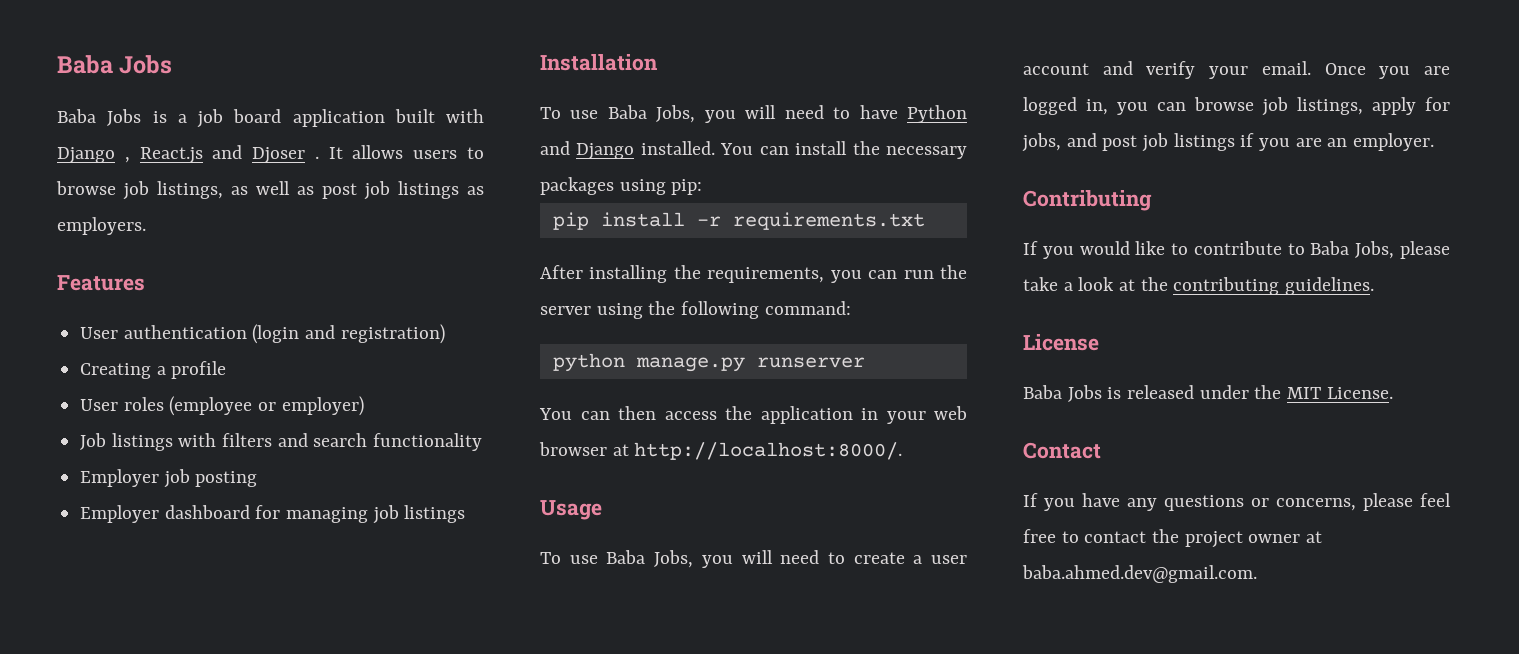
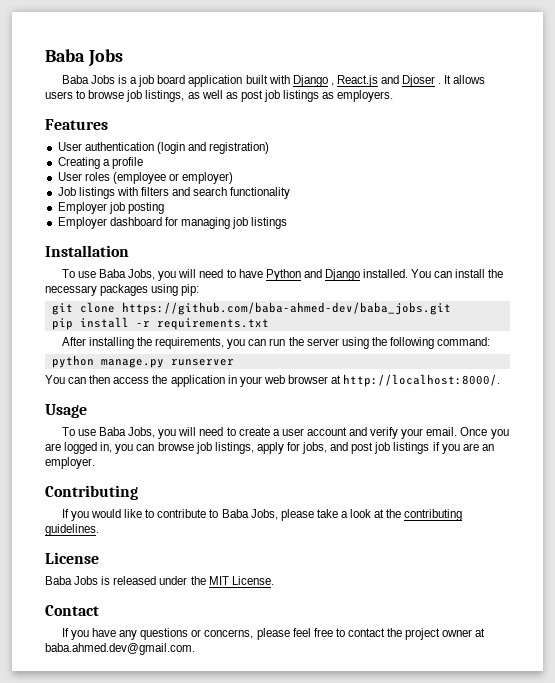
(703, 187) none -> [51,302,451,315] // git clone https://github.com/baba-ahmed-dev/baba_jobs.git

